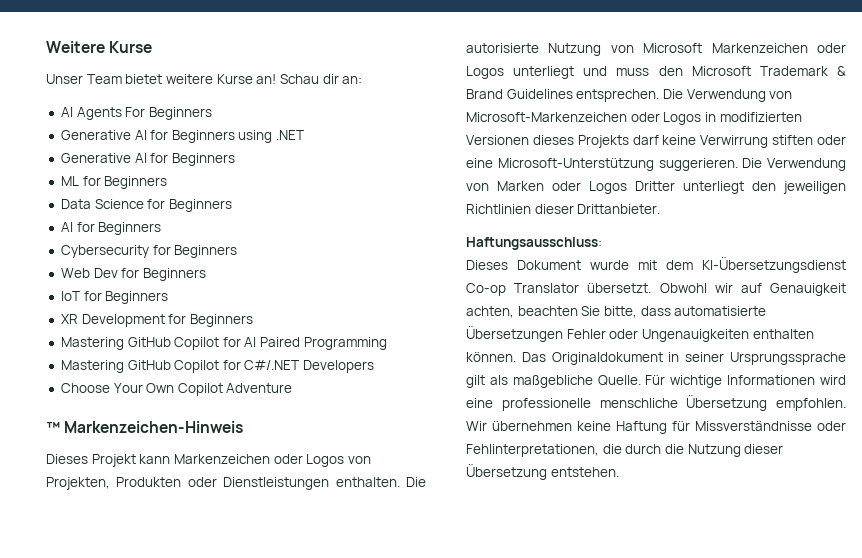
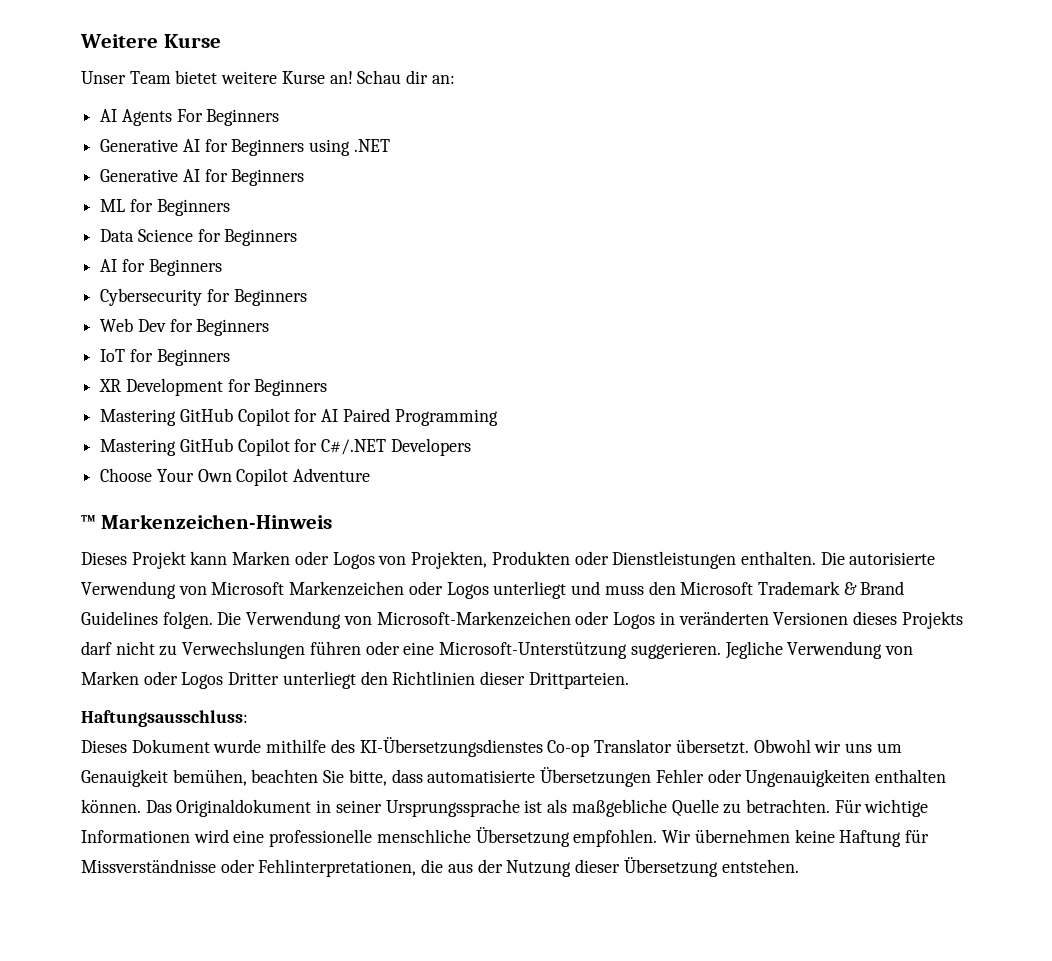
[173,454,270,464] Markenzeichen -> [232,551,291,565] Marken
[548,43,602,56] Nutzung -> [81,581,176,599] Verwendung
[576,89,660,102] entsprechen. -> [162,611,213,629] folgen.
[719,112,802,122] modifizierten -> [678,611,769,625] veränderten
[662,135,814,148] keine Verwirrung stiften -> [115,641,361,659] nicht zu Verwechslungen führen
[742,158,763,168] Die -> [724,641,783,659] Jegliche
[783,181,846,194] jeweiligen -> (388, 678) none
[577,204,661,214] Drittanbieter. -> [528,672,629,689] Drittparteien.
[638,257,846,273] mit dem KI-Übersetzungsdienst -> [266,737,543,757] mithilfe des KI-Übersetzungsdienstes
[740,283,846,296] [466,306,514,318] auf Genauigkeit achten, -> [844,743,902,753] [81,769,247,787] uns um Genauigkeit bemühen,
[466,375,485,388] gilt -> [524,800,543,813] ist
[597,375,641,386] Quelle. -> [671,799,830,817] Quelle zu betrachten.
[625,444,684,454] durch die -> [447,859,503,873] aus der

